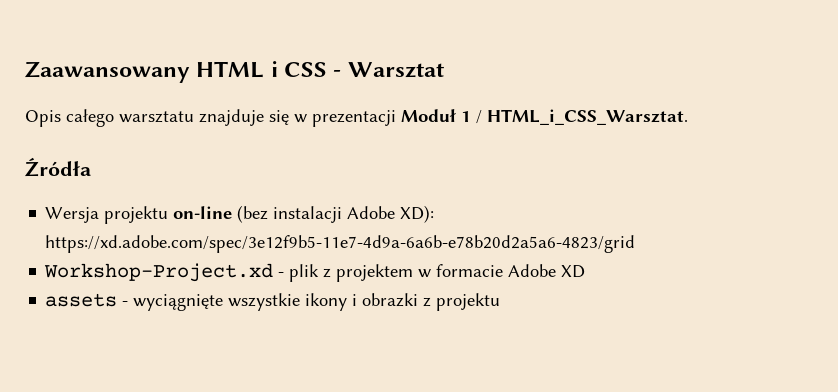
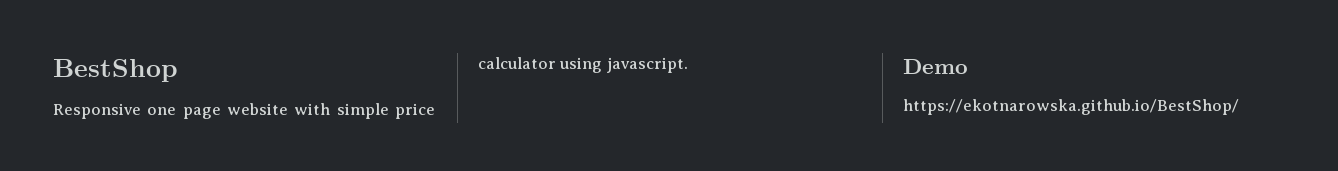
[25,61,444,83] [25,109,688,127] [25,157,91,177] [45,205,435,224] [45,235,636,253] [44,263,586,282] [45,293,501,311] Zaawansowany HTML i CSS - Warsztat // Opis całego warsztatu znajduje się w prezentacji Moduł 1 / HTML_i_CSS_Warsztat. // Źródła // Wersja projektu on-line (bez instalacji Adobe XD): https://xd.adobe.com/spec/3e12f9b5-11e7-4d9a-6a6b-e78b20d2a5a6-4823/grid // Workshop-Project.xd - plik z projektem w formacie Adobe XD // assets - wyciągnięte wszystkie ikony i obrazki z projektu -> [53,59,178,82] [53,103,435,119] [478,57,688,73] [903,59,968,74] [903,99,1239,115] BestShop // Responsive one page website with simple price calculator using javascript. // Demo // https://ekotnarowska.github.io/BestShop/

